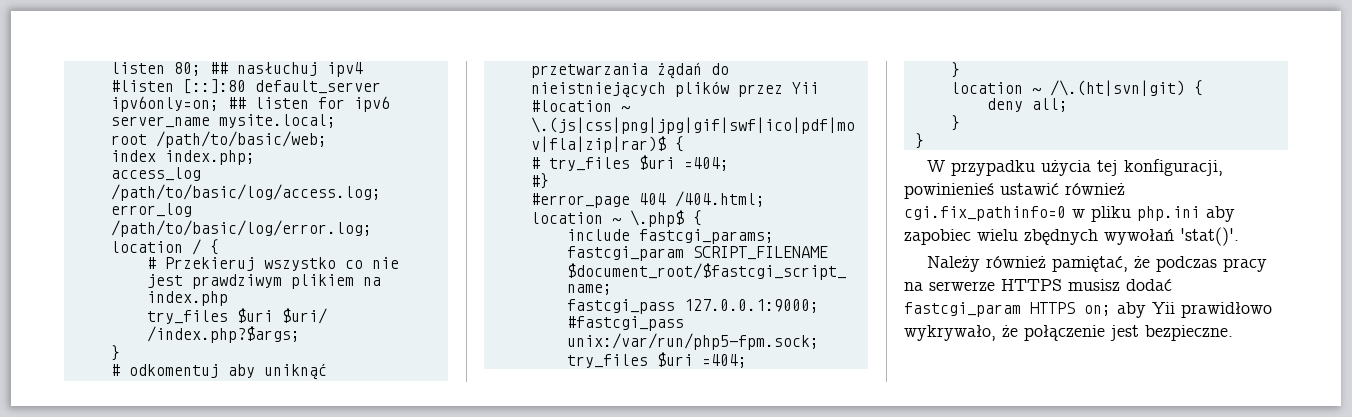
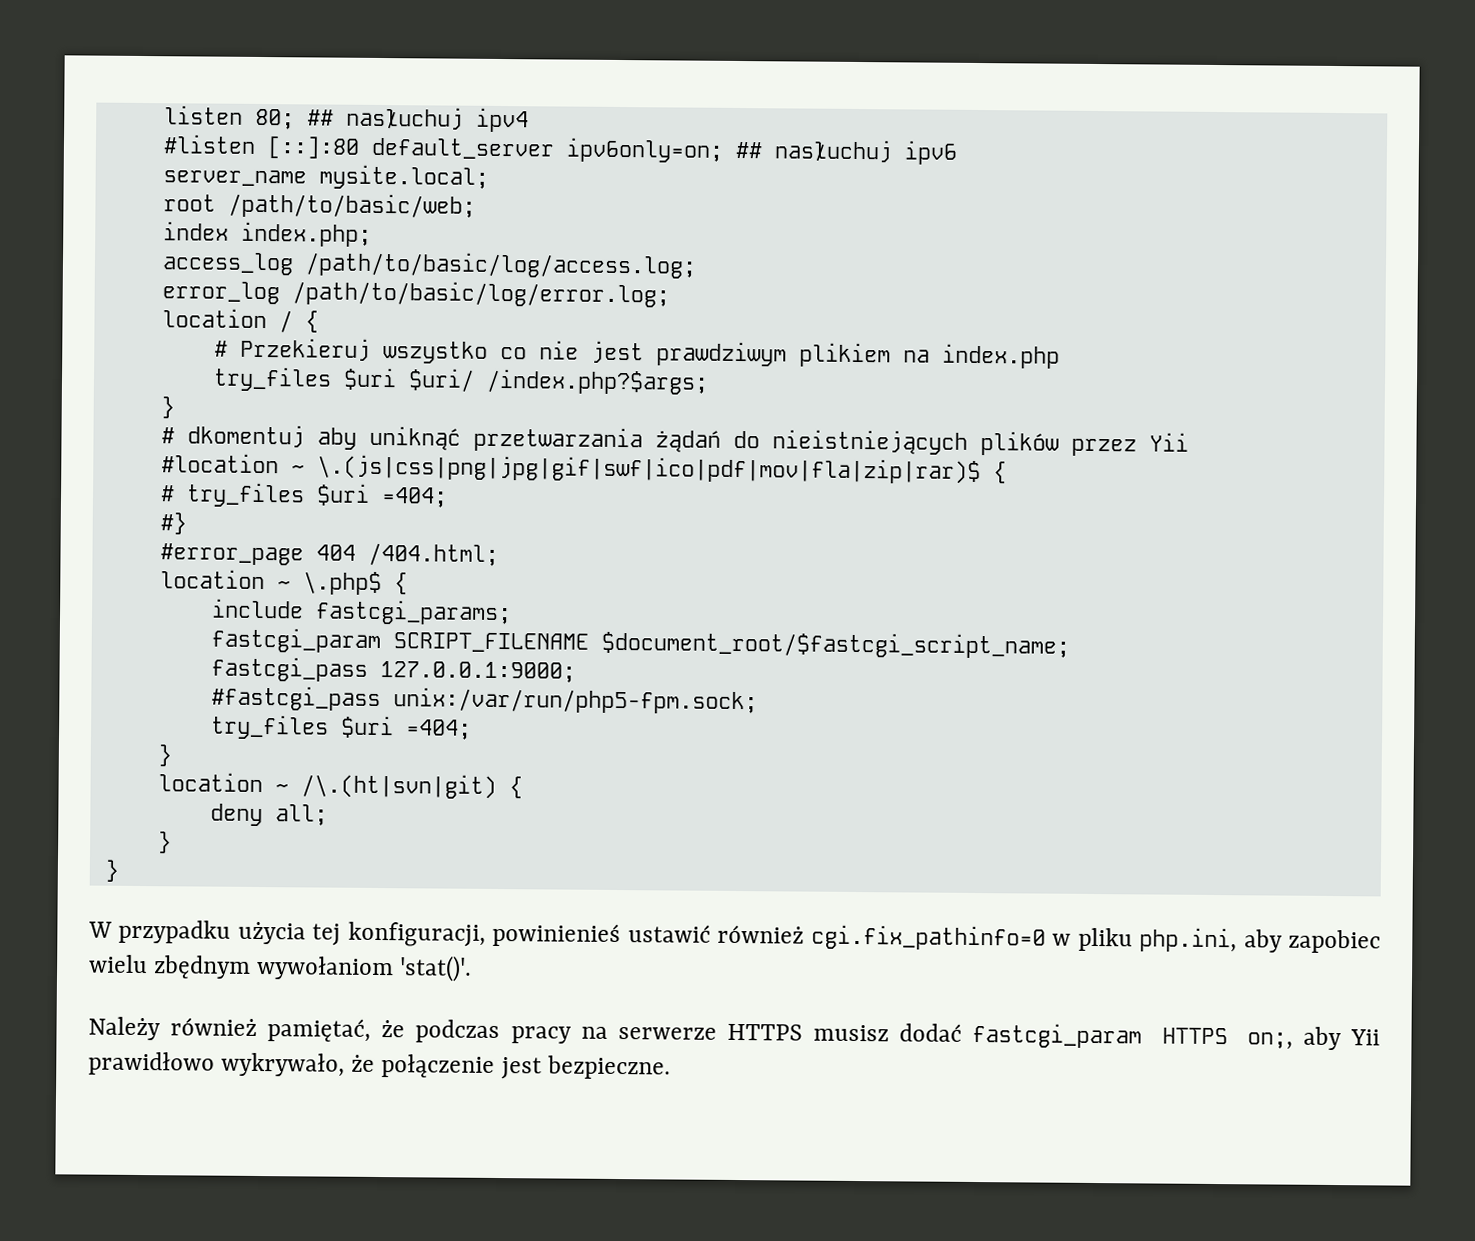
[254,97,345,109] listen for -> [773,139,893,163] nasłuchuj
[128,364,219,378] odkomentuj -> [186,424,305,448] dkomentuj
[1137,206,1200,221] php.ini -> [1139,927,1238,953] php.ini,
[1024,229,1174,245] zbędnych wywołań -> [153,955,395,981] zbędnym wywołaniom
[1084,305,1111,316] on; -> [1246,1032,1293,1050] on;,

